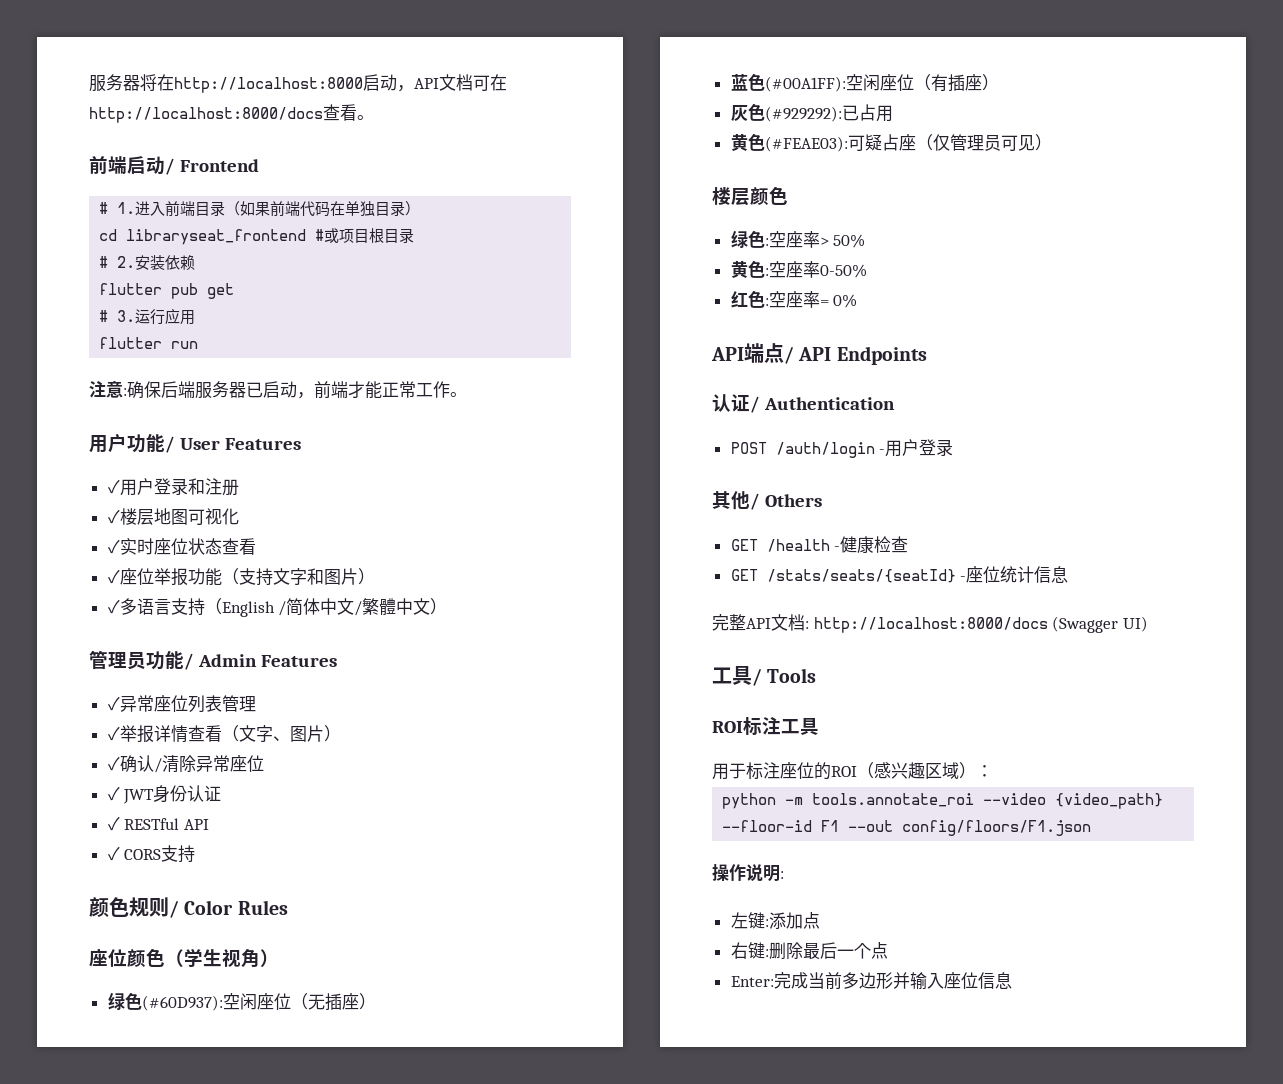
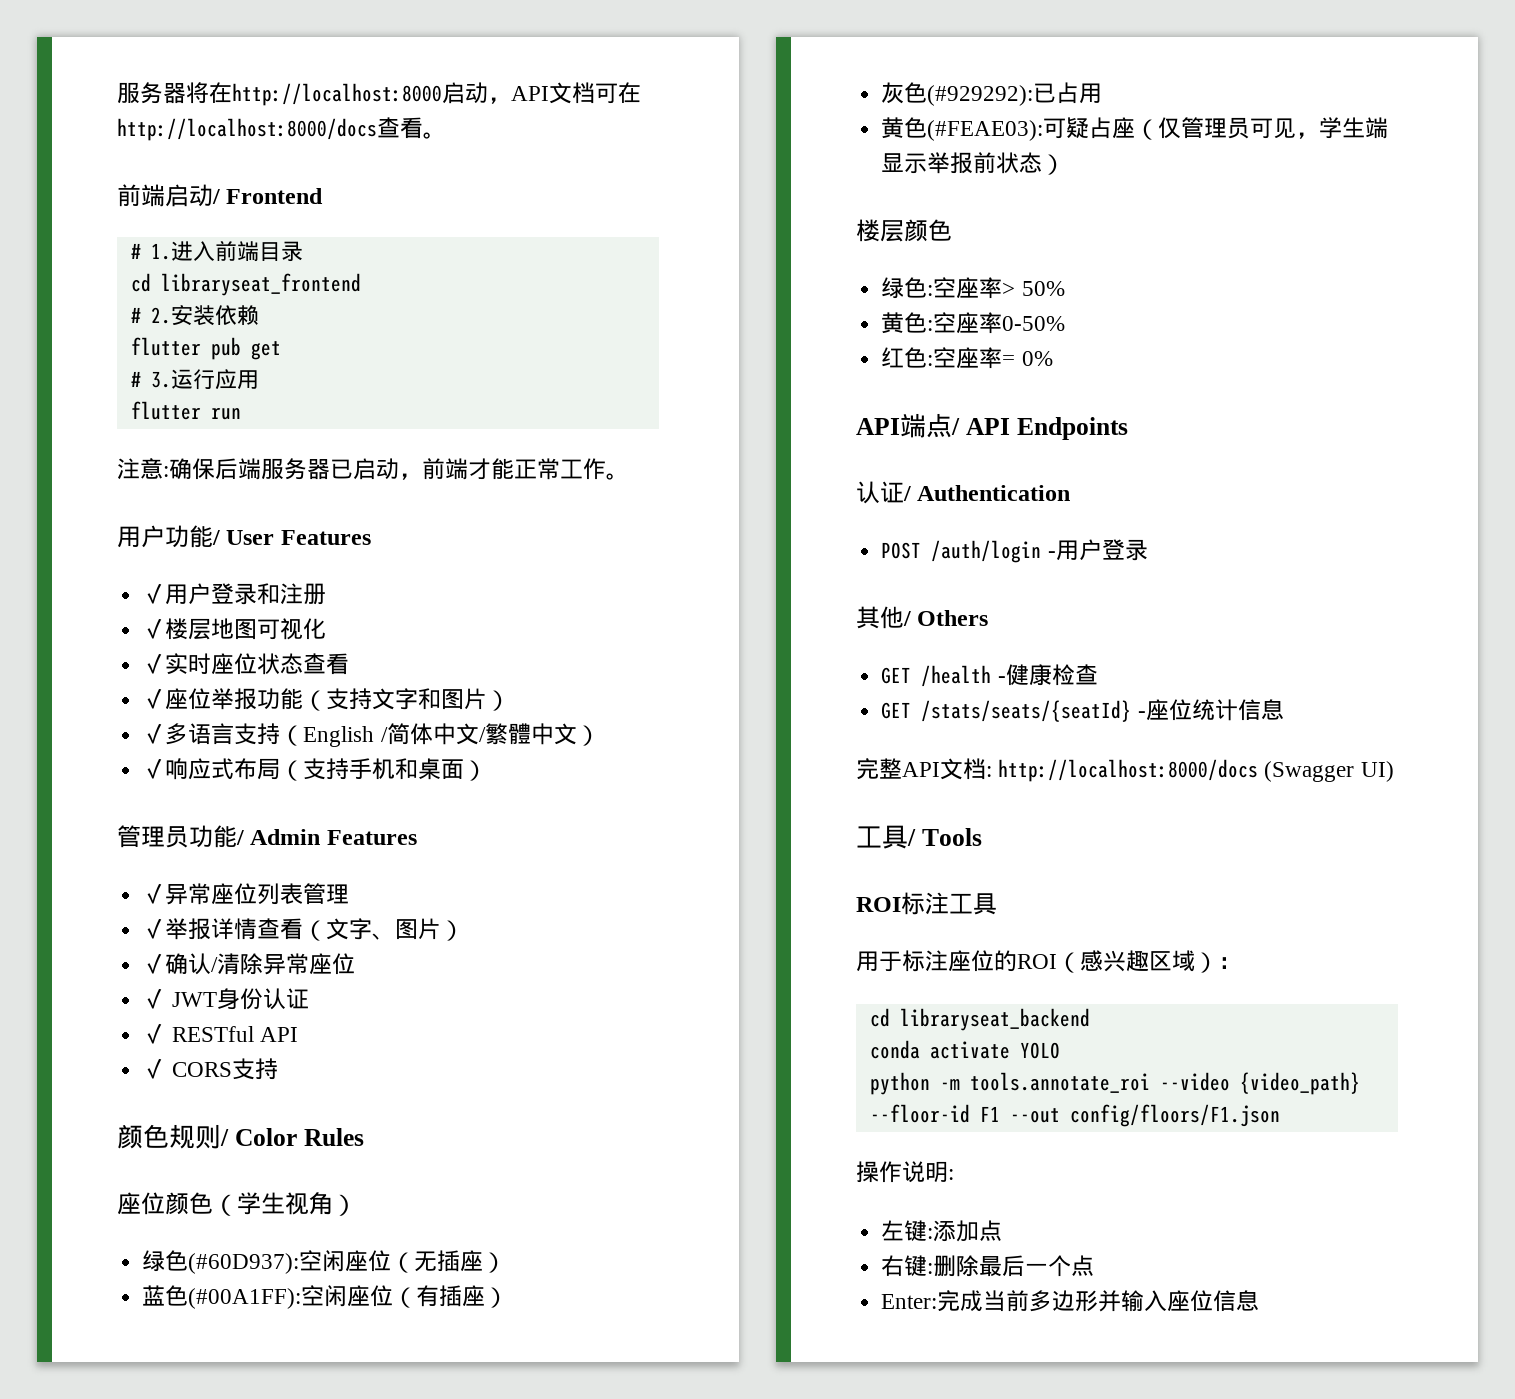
[225,201,421,217] [99,228,415,245] （如果前端代码在单独目录） // cd libraryseat_frontend #或项目根目录 -> [130,273,361,296] // cd libraryseat_frontend
(448, 606) none -> [142,758,488,781] // ✓响应式布局（支持手机和桌面）
(1035, 143) none -> [1296,117,1389,139] [881,152,1043,174] ，学生端显示举报前状态
(993, 771) none -> [869,1008,1090,1031] [869,1040,1060,1059] // cd libraryseat_backend // conda activate YOLO

